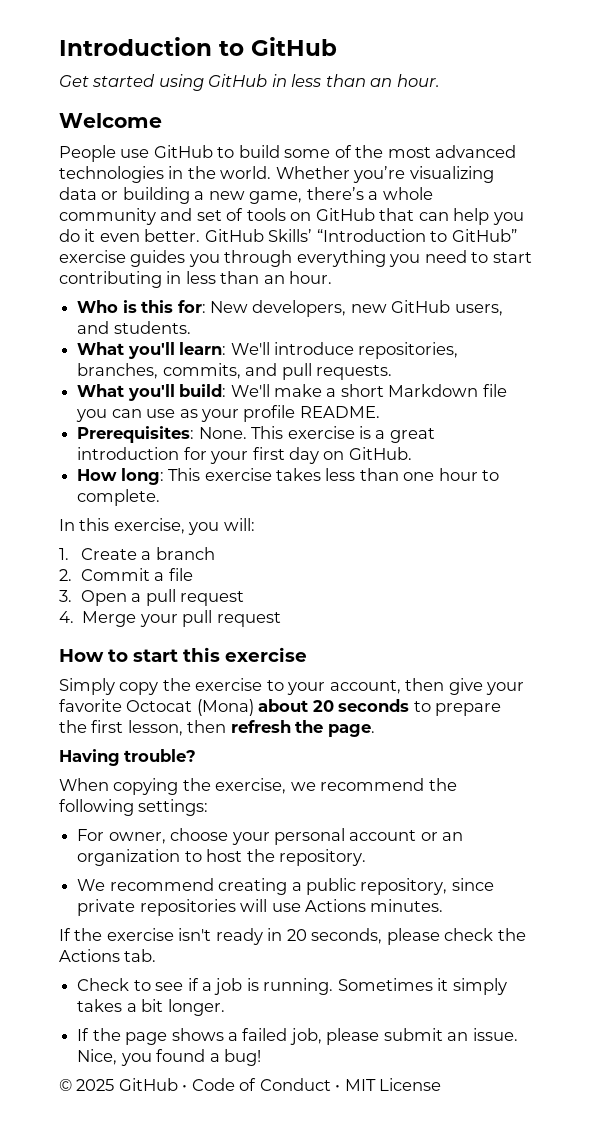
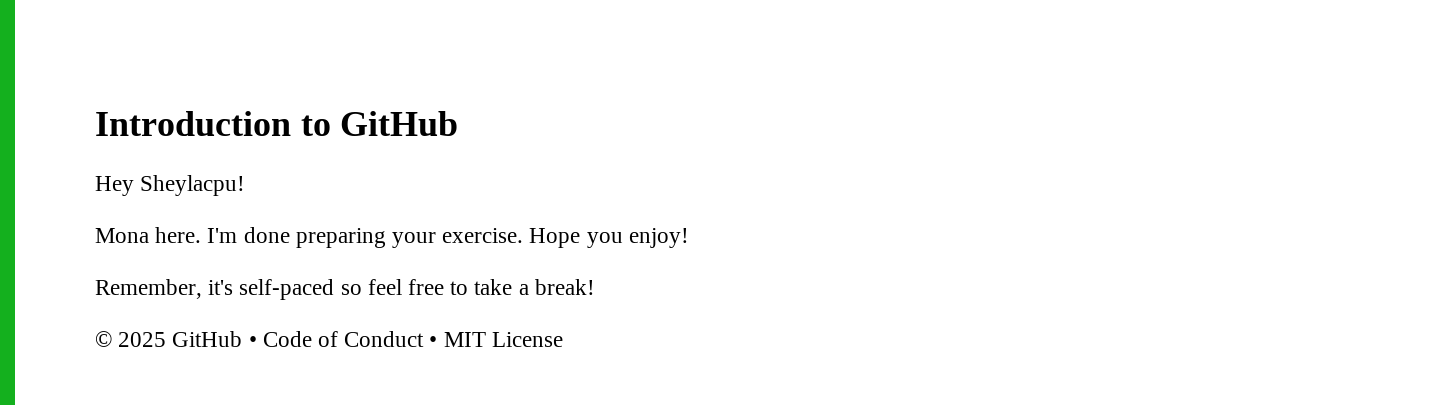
[59,74,440,91] [59,113,162,128] [59,145,517,162] [59,166,494,183] [59,187,433,204] [59,208,524,225] [59,229,517,242] [59,250,532,267] [59,271,333,288] [77,300,503,317] [77,321,191,334] [77,342,459,359] [77,363,392,380] [77,384,507,401] [76,405,380,422] [77,426,435,443] [77,447,412,464] [77,468,500,485] [77,489,161,506] [59,518,255,535] [59,547,215,560] [59,568,193,581] [59,589,245,606] [59,610,281,627] [59,647,307,662] [59,678,525,695] [59,699,502,716] [59,720,375,737] [59,749,197,766] [59,778,457,795] [59,799,209,816] [77,828,464,845] [77,849,366,866] [77,878,494,895] [77,899,444,916] [59,928,526,945] [59,949,157,962] [77,978,507,995] [77,999,225,1016] [77,1028,518,1045] [77,1049,261,1066] Get started using GitHub in less than an hour. // Welcome // People use GitHub to build some of the most advanced technologies in the world. Whether you’re visualizing data or building a new game, there’s a whole community and set of tools on GitHub that can help you do it even better. GitHub Skills’ “Introduction to GitHub” exercise guides you through everything you need to start contributing in less than an hour. // Who is this for: New developers, new GitHub users, and students. // What you'll learn: We'll introduce repositories, branches, commits, and pull requests. // What you'll build: We'll make a short Markdown file you can use as your profile README. // Prerequisites: None. This exercise is a great introduction for your first day on GitHub. // How long: This exercise takes less than one hour to complete. // In this exercise, you will: // 1. Create a branch // 2. Commit a file // 3. Open a pull request // 4. Merge your pull request // How to start this exercise // Simply copy the exercise to your account, then give your favorite Octocat (Mona) about 20 seconds to prepare the first lesson, then refresh the page. // Having trouble? // When copying the exercise, we recommend the following settings: // For owner, choose your personal account or an organization to host the repository. // We recommend creating a public repository, since private repositories will use Actions minutes. // If the exercise isn't ready in 20 seconds, please check the Actions tab. // Check to see if a job is running. Sometimes it simply takes a bit longer. // If the page shows a failed job, please submit an issue. Nice, you found a bug! -> [95,175,246,196] [95,227,689,248] [95,279,595,300] Hey Sheylacpu! // Mona here. I'm done preparing your exercise. Hope you enjoy! // Remember, it's self-paced so feel free to take a break!

